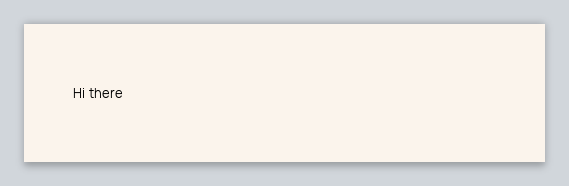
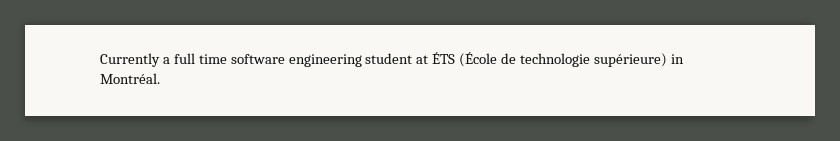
[73,88,123,98] Hi there -> [100,52,684,67] [100,73,160,84] Currently a full time software engineering student at ÉTS (École de technologie supérieure) in Montréal.

